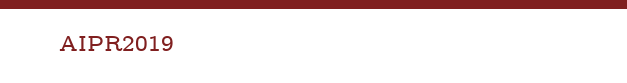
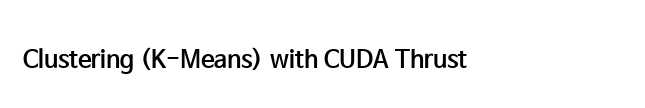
[59,36,174,51] AIPR2019 -> [23,47,467,74] Clustering (K-Means) with CUDA Thrust

